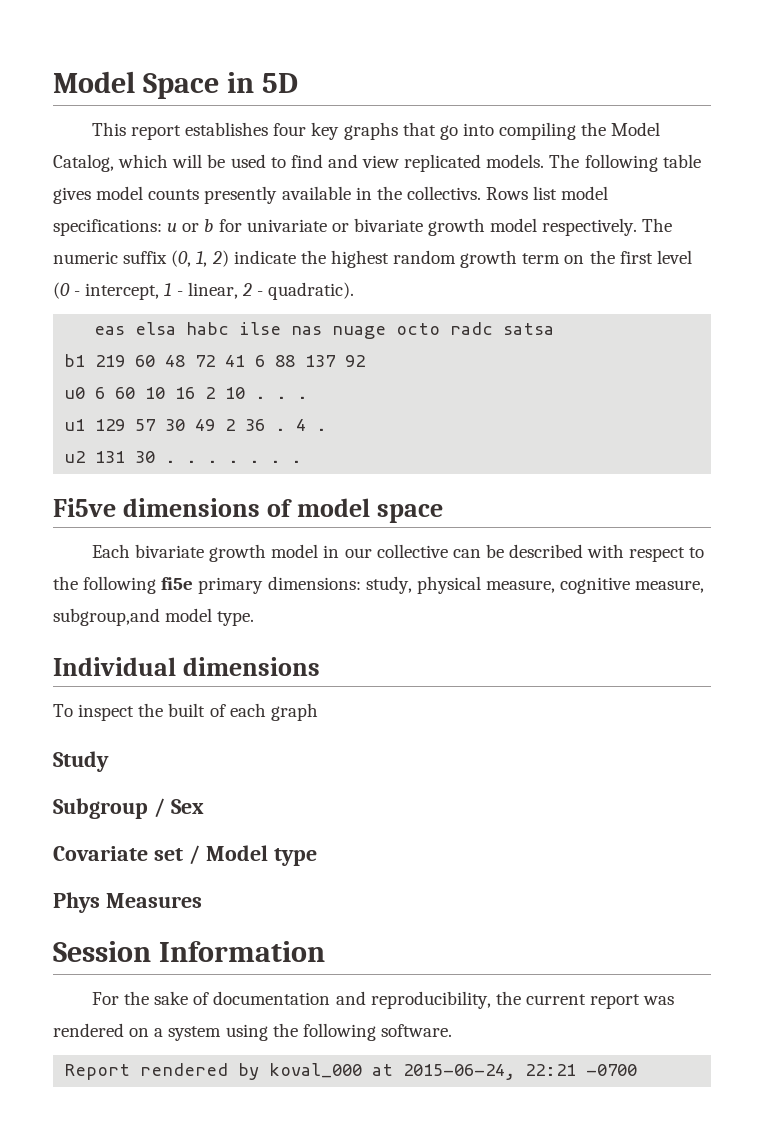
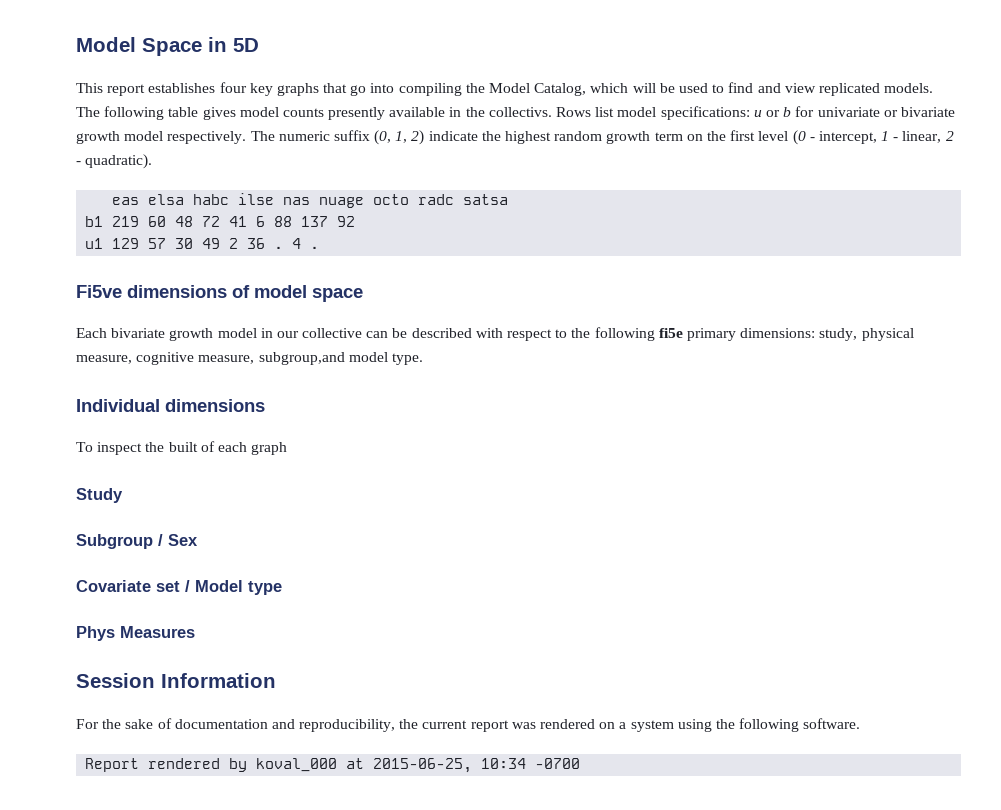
[64,387,309,399] // u0 6 60 10 16 2 10 . . . -> (356, 221) none
[64,451,303,463] // u2 131 30 . . . . . . . -> (320, 247) none
[403,1064,577,1080] 2015-06-24, 22:21 -> [373,758,527,773] 2015-06-25, 10:34

